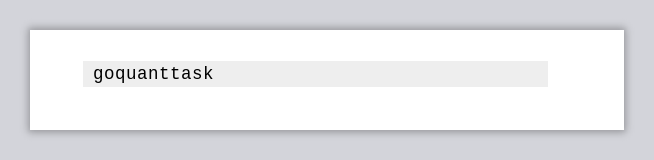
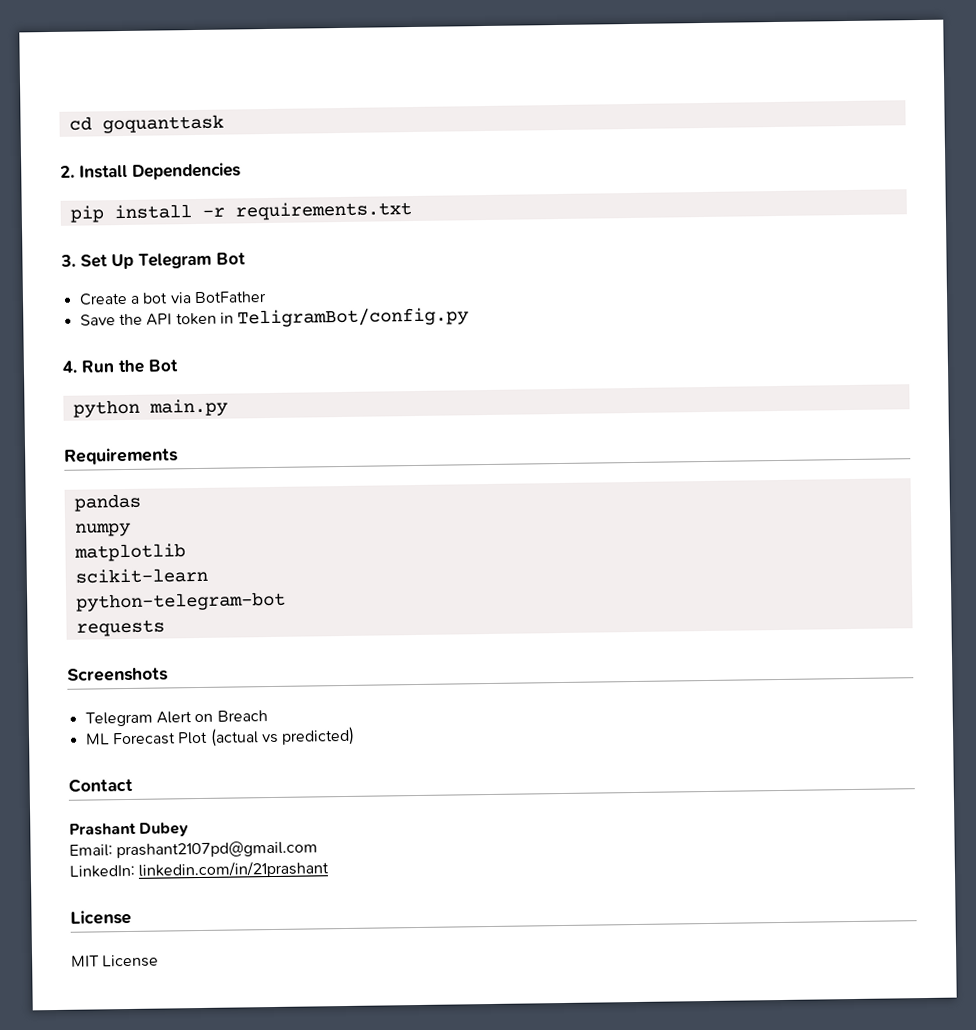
(93, 74) none -> [68,116,92,131] cd
(215, 74) none -> [60,162,241,180] [69,201,412,223] [60,252,246,270] [78,291,267,306] [79,307,470,328] [62,359,178,374] [72,398,228,418] [64,447,178,465] [73,493,141,512] [74,522,131,537] [73,543,186,562] [74,567,208,584] [75,591,286,612] [75,619,165,637] [67,667,168,682] [84,710,268,727] [84,726,356,747] [68,777,133,793] [69,822,190,837] [69,840,319,859] [69,860,330,879] [70,909,132,925] [71,954,160,968] // 2. Install Dependencies // pip install -r requirements.txt // 3. Set Up Telegram Bot // Create a bot via BotFather // Save the API token in TeligramBot/config.py // 4. Run the Bot // python main.py // Requirements // pandas // numpy // matplotlib // scikit-learn // python-telegram-bot // requests // Screenshots // Telegram Alert on Breach // ML Forecast Plot (actual vs predicted) // Contact // Prashant Dubey // Email: prashant2107pd@gmail.com // LinkedIn: linkedin.com/in/21prashant // License // MIT License

